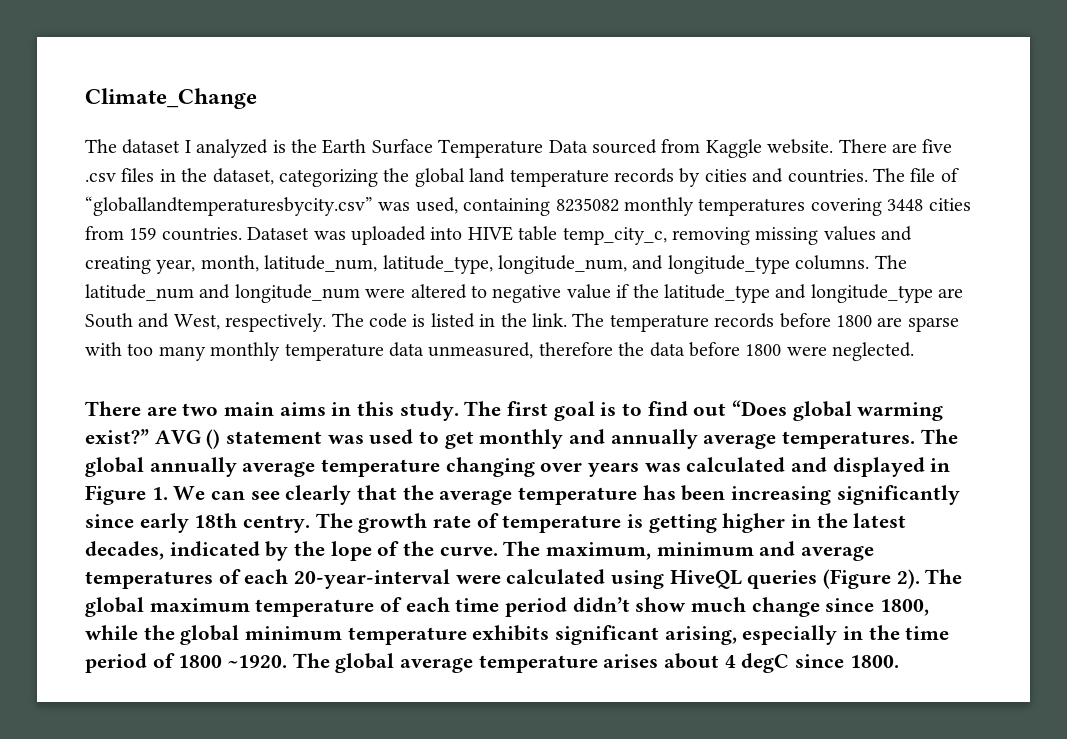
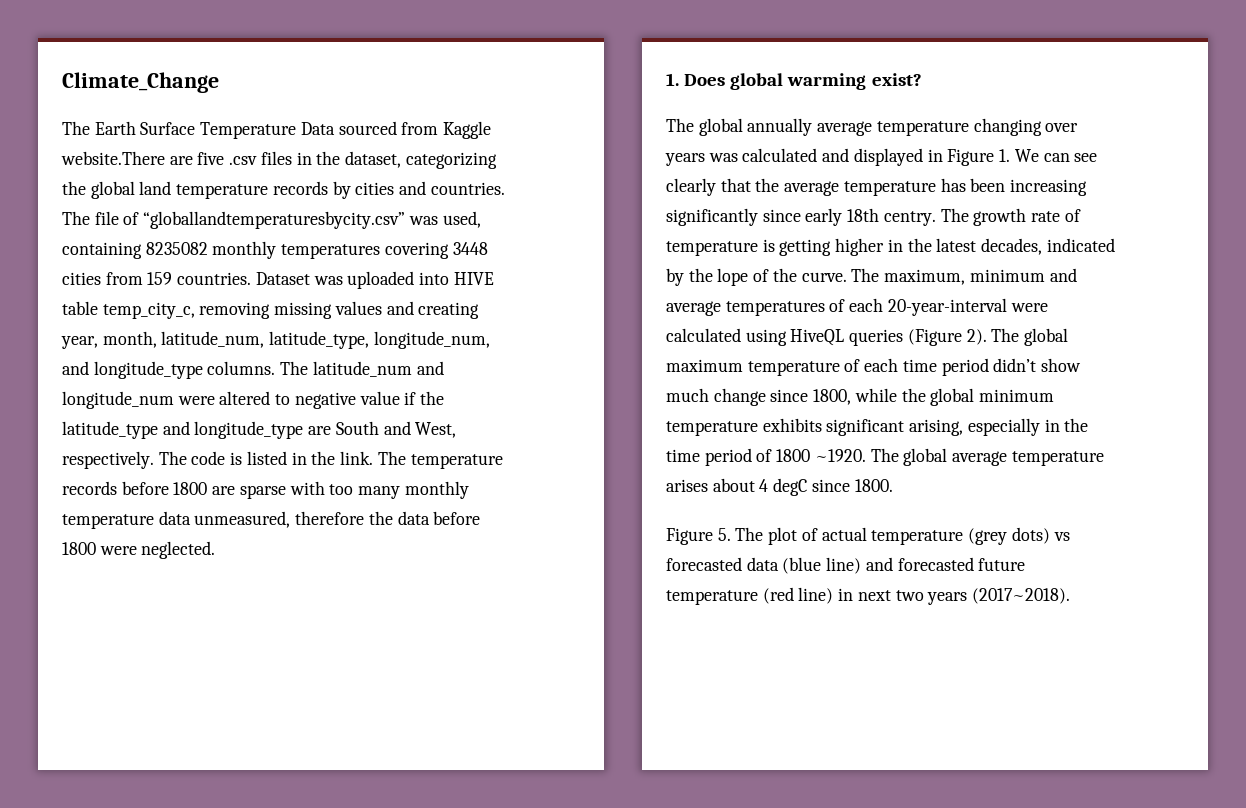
[122,139,317,158] dataset I analyzed is the -> (90, 128) none
[767,139,887,154] website. There -> [61,151,165,165] website.There
[85,400,944,421] [85,429,916,449] There are two main aims in this study. The first goal is to find out “Does global warming exist?” AVG () statement was used to get monthly and annually average temperatures. -> [666,73,922,90] 1. Does global warming exist? //
(899, 661) none -> [666,527,1070,545] [666,557,1026,574] [666,587,1071,605] // Figure 5. The plot of actual temperature (grey dots) vs forecasted data (blue line) and forecasted future temperature (red line) in next two years (2017~2018).

